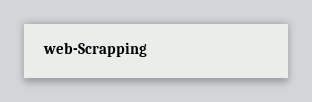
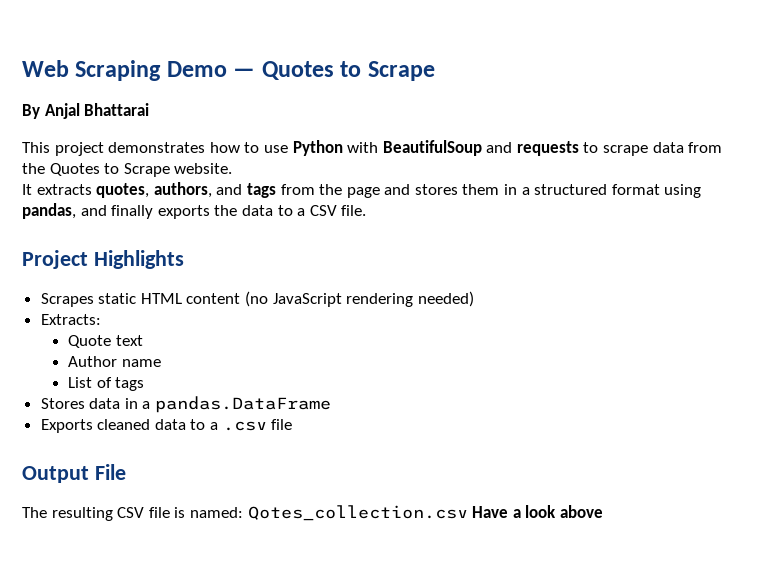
[43,42,147,57] web-Scrapping -> [22,60,435,81] [22,103,150,119] [22,140,723,156] [22,163,233,177] [22,182,702,198] [22,203,367,219] [22,250,184,269] [40,291,474,307] [40,314,101,325] [68,335,143,348] [68,356,161,367] [68,377,145,391] [40,396,332,413] [40,419,293,433] [22,464,126,483] [22,505,603,521] Web Scraping Demo — Quotes to Scrape // By Anjal Bhattarai // This project demonstrates how to use Python with BeautifulSoup and requests to scrape data from the Quotes to Scrape website. // It extracts quotes, authors, and tags from the page and stores them in a structured format using pandas, and finally exports the data to a CSV file. // Project Highlights // Scrapes static HTML content (no JavaScript rendering needed) // Extracts: // Quote text // Author name // List of tags // Stores data in a pandas.DataFrame // Exports cleaned data to a .csv file // Output File // The resulting CSV file is named: Qotes_collection.csv Have a look above

